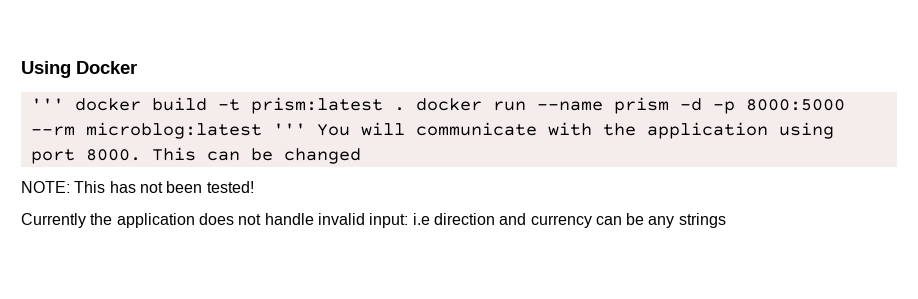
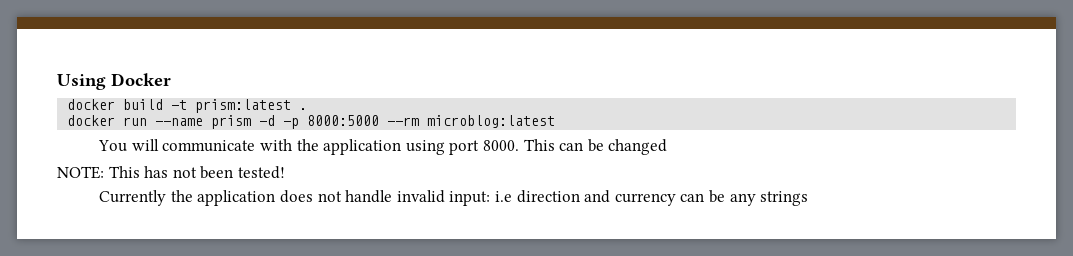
[30,98,64,110] ''' -> (171, 79) none
(405, 109) none -> (308, 109) //
[272,123,306,135] ''' -> (556, 121) //

